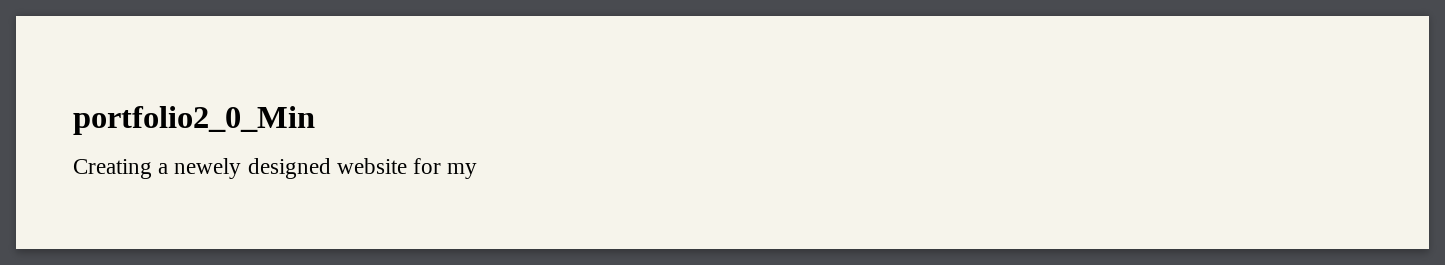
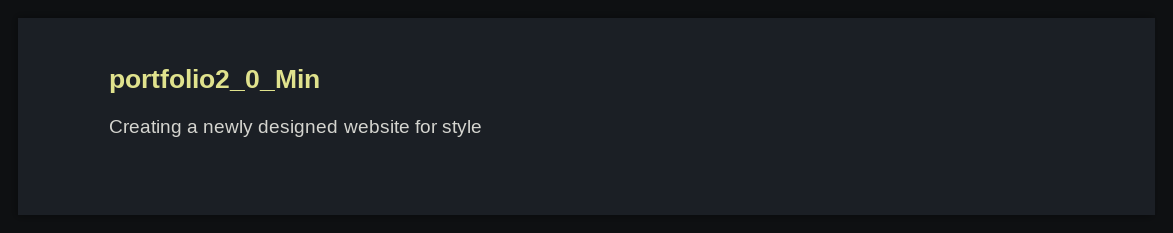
[174,158,242,179] newely -> [203,120,254,137] newly
[447,163,478,179] my -> [441,120,482,137] style

